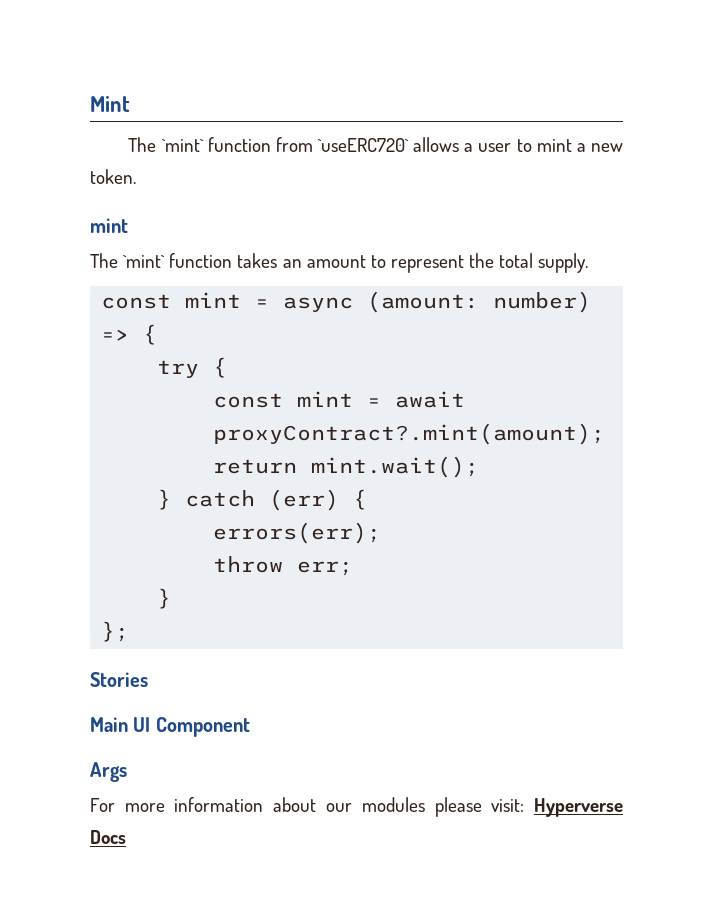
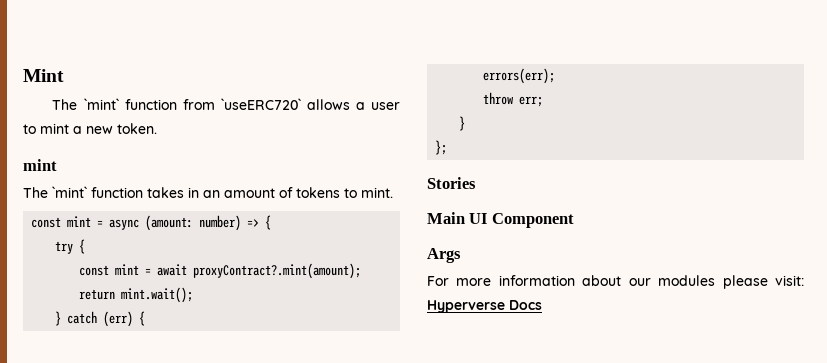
(278, 260) none -> [188,187,199,198] in
[370,253,589,273] to represent the total supply. -> [279,187,393,198] of tokens to mint.

